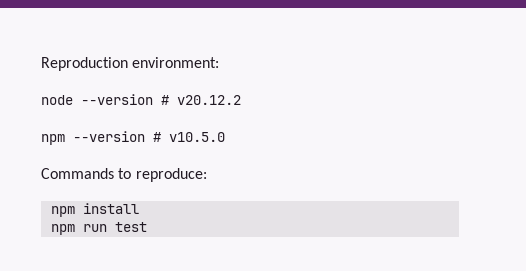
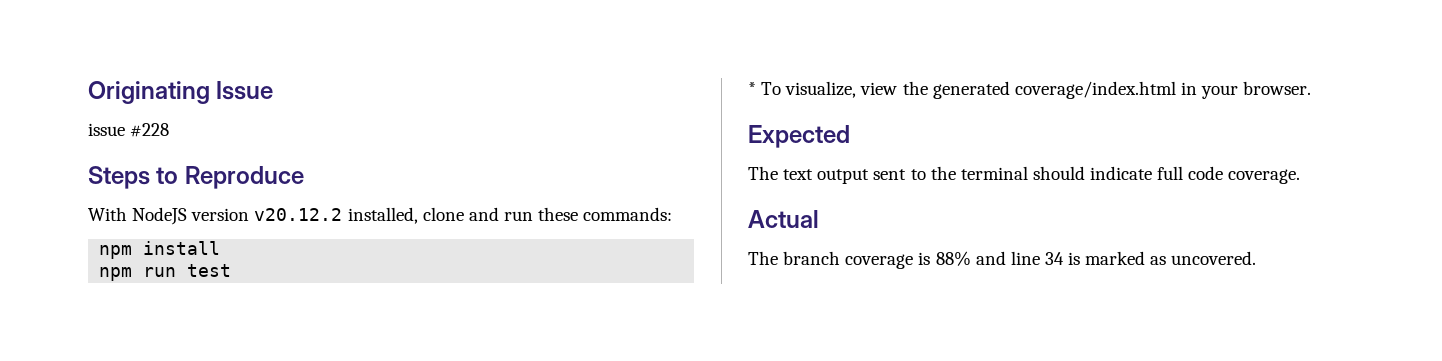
[41,57,220,71] [41,94,241,105] [41,131,225,145] [41,168,207,182] Reproduction environment: // node --version # v20.12.2 // npm --version # v10.5.0 // Commands to reproduce: -> [88,81,274,104] [88,123,170,137] [88,166,304,189] [88,207,673,225] Originating Issue // issue #228 // Steps to Reproduce // With NodeJS version v20.12.2 installed, clone and run these commands:
(147, 227) none -> [748,81,1312,99] [748,125,850,148] [748,166,1301,184] [748,210,819,228] [748,251,1257,269] // * To visualize, view the generated coverage/index.html in your browser. // Expected // The text output sent to the terminal should indicate full code coverage. // Actual // The branch coverage is 88% and line 34 is marked as uncovered.

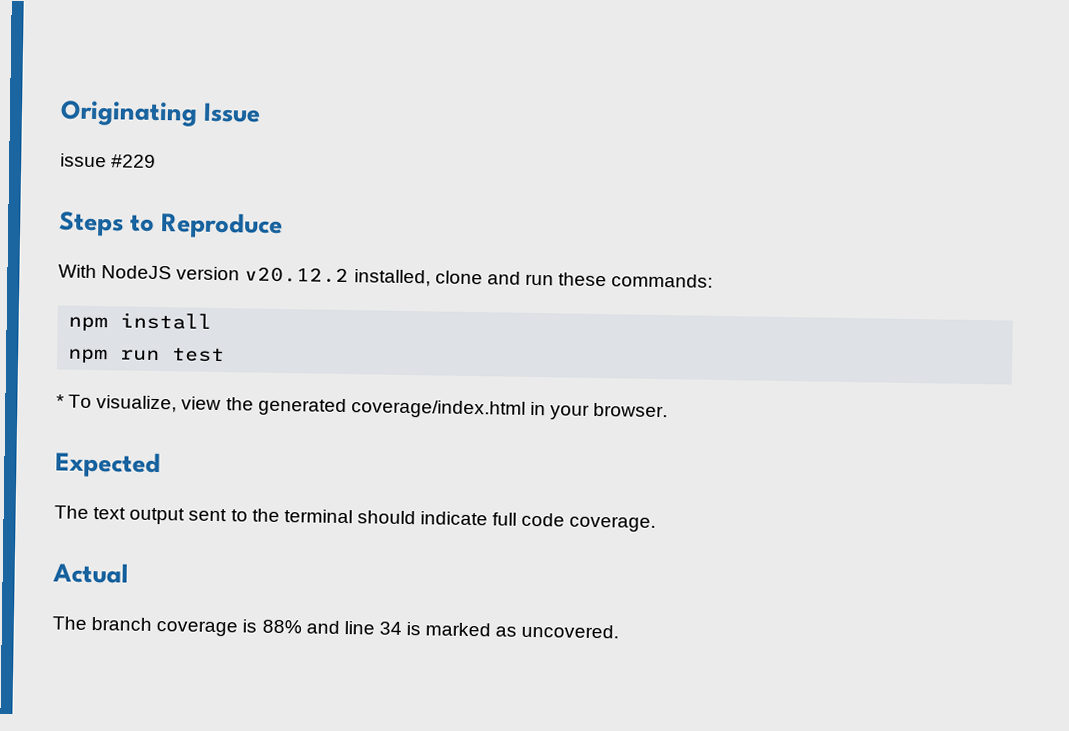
[130,123,170,137] #228 -> [111,154,157,168] #229

